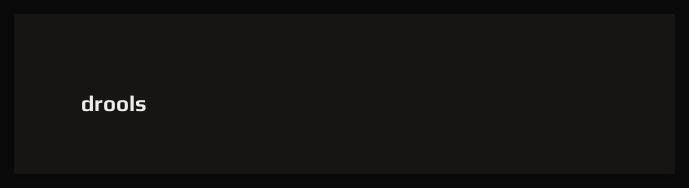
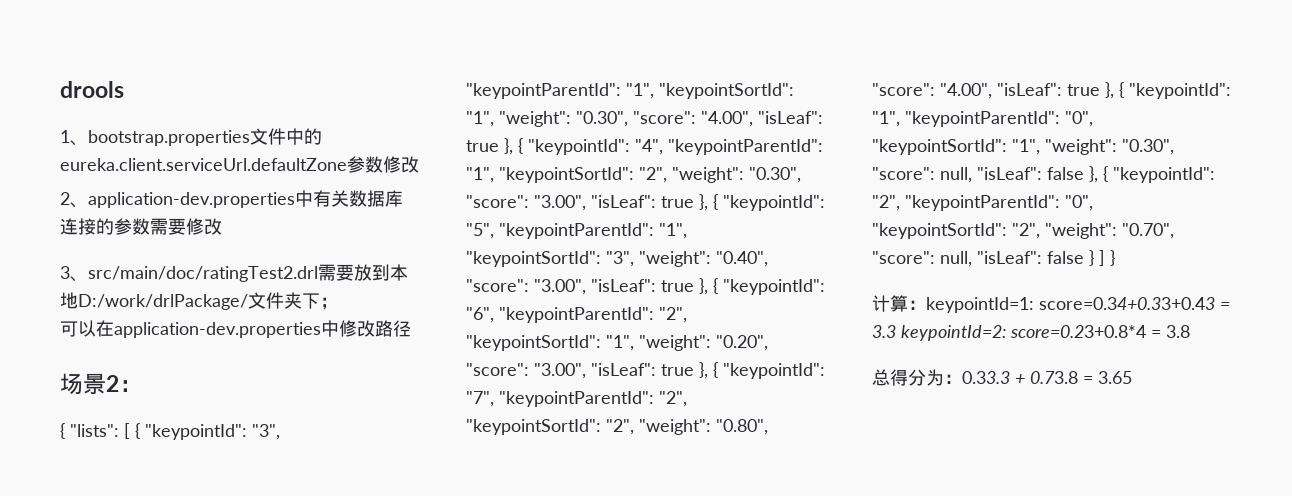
(147, 103) none -> [60,128,322,146] [60,156,419,173] [60,190,403,208] [60,218,222,235] [60,264,408,282] [60,292,338,310] [60,320,411,338] [60,373,142,395] [60,423,280,440] [466,83,794,99] [466,111,823,127] [466,138,823,155] [466,167,801,183] [466,194,825,211] [466,223,687,239] [466,251,768,267] [466,278,825,295] [466,307,687,323] [466,335,768,351] [466,362,825,379] [466,391,687,407] [466,419,768,435] [872,82,1231,99] [872,111,1093,127] [872,139,1174,155] [872,166,1215,183] [872,195,1093,211] [872,223,1174,239] [872,250,1115,267] [872,295,1230,313] [872,325,1190,341] [872,369,1132,386] // 1、bootstrap.properties文件中的eureka.client.serviceUrl.defaultZone参数修改 // 2、application-dev.properties中有关数据库连接的参数需要修改 // 3、src/main/doc/ratingTest2.drl需要放到本地D:/work/drlPackage/文件夹下； // 可以在application-dev.properties中修改路径 // 场景2： // { "lists": [ { "keypointId": "3", "keypointParentId": "1", "keypointSortId": "1", "weight": "0.30", "score": "4.00", "isLeaf": true }, { "keypointId": "4", "keypointParentId": "1", "keypointSortId": "2", "weight": "0.30", "score": "3.00", "isLeaf": true }, { "keypointId": "5", "keypointParentId": "1", "keypointSortId": "3", "weight": "0.40", "score": "3.00", "isLeaf": true }, { "keypointId": "6", "keypointParentId": "2", "keypointSortId": "1", "weight": "0.20", "score": "3.00", "isLeaf": true }, { "keypointId": "7", "keypointParentId": "2", "keypointSortId": "2", "weight": "0.80", "score": "4.00", "isLeaf": true }, { "keypointId": "1", "keypointParentId": "0", "keypointSortId": "1", "weight": "0.30", "score": null, "isLeaf": false }, { "keypointId": "2", "keypointParentId": "0", "keypointSortId": "2", "weight": "0.70", "score": null, "isLeaf": false } ] } // 计算：keypointId=1: score=0.34+0.33+0.43 = 3.3 keypointId=2: score=0.23+0.8*4 = 3.8 // 总得分为：0.33.3 + 0.73.8 = 3.65

